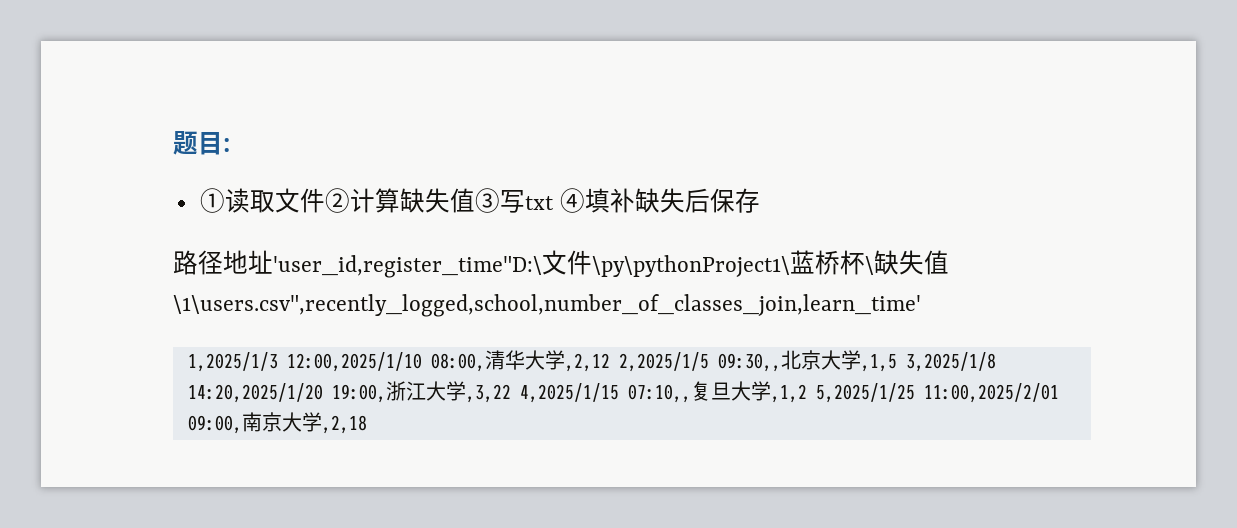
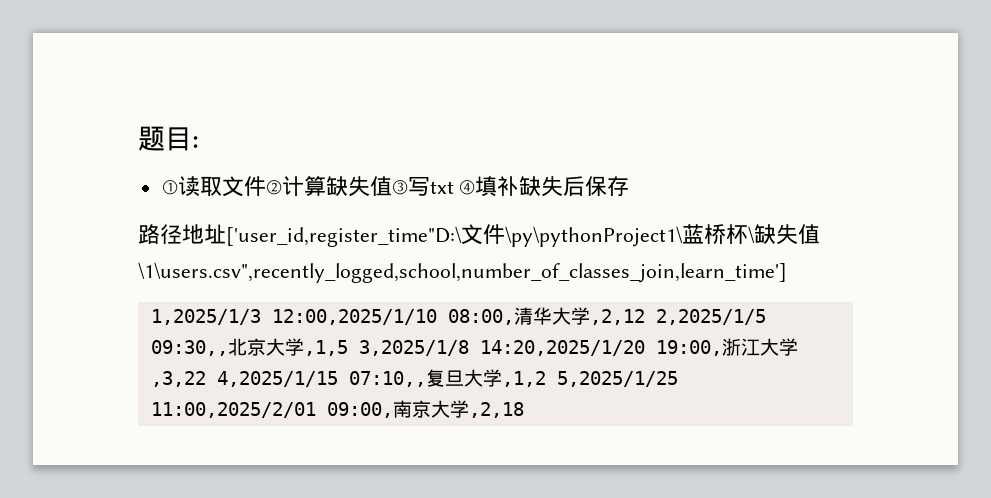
[273,255,542,278] 'user_id,register_time"D:\ -> [226,226,462,247] ['user_id,register_time"D:\
[173,294,921,317] \1\users.csv",recently_logged,school,number_of_classes_join,learn_time' -> [138,262,787,283] \1\users.csv",recently_logged,school,number_of_classes_join,learn_time']

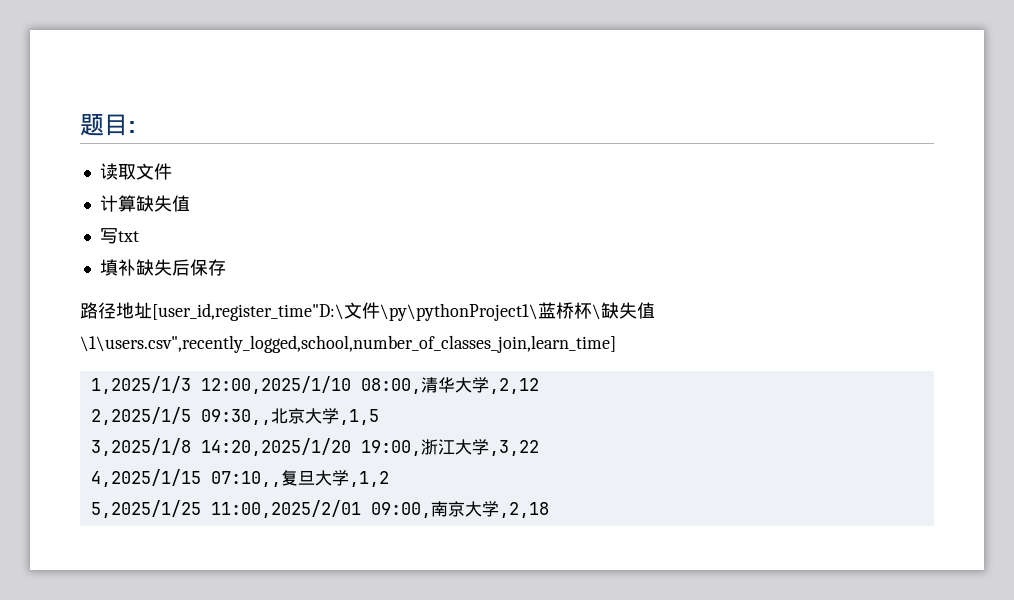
[161,180,178,195] ① -> (136, 127) none
[265,180,282,195] ② -> (172, 171) //
[391,180,408,195] ③ -> (190, 203) //
[459,180,476,195] ④ -> (139, 236) //
[226,226,462,247] ['user_id,register_time"D:\ -> [152,303,344,321] [user_id,register_time"D:\
[138,262,787,283] \1\users.csv",recently_logged,school,number_of_classes_join,learn_time'] -> [80,335,616,353] \1\users.csv",recently_logged,school,number_of_classes_join,learn_time]
(645, 317) none -> (539, 386) //
(348, 348) none -> (379, 417) //
(206, 379) none -> (539, 448) //
(546, 379) none -> (389, 479) //

